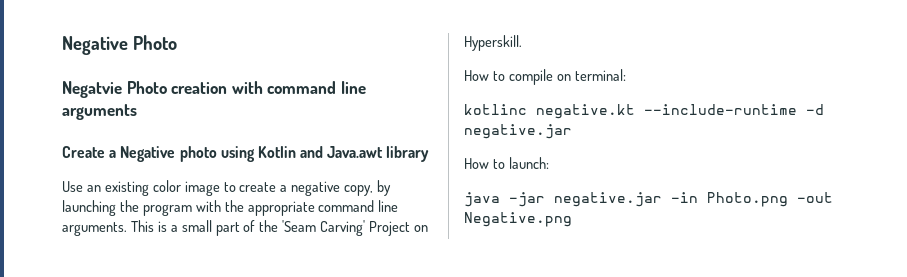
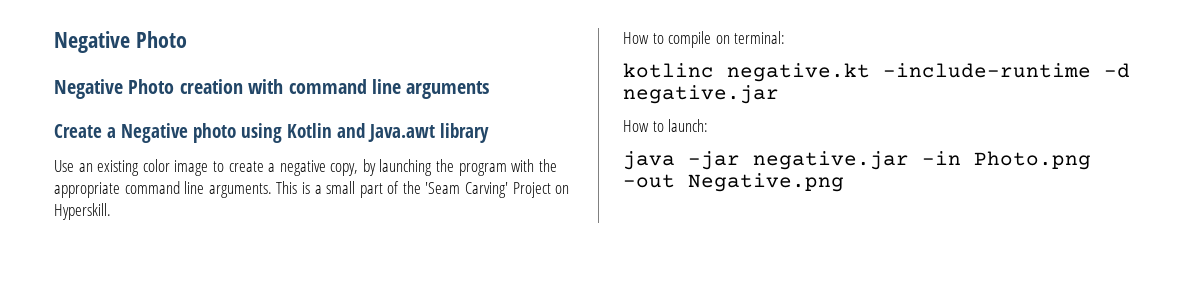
[62,81,122,98] Negatvie -> [54,79,123,99] Negative
[644,104,797,115] --include-runtime -> [883,63,1091,78] -include-runtime

